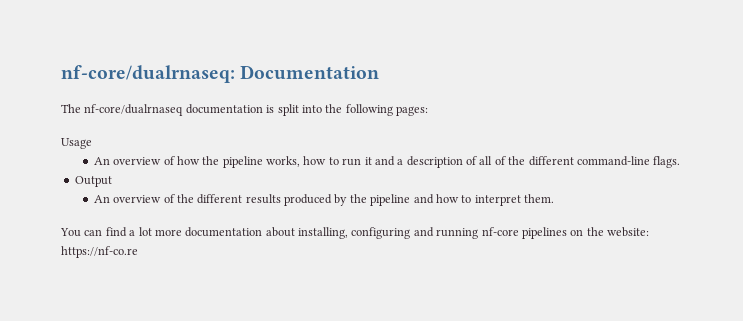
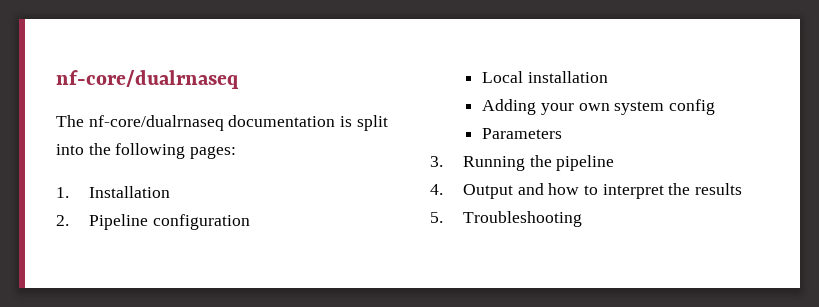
[61,65,380,83] nf-core/dualrnaseq: Documentation -> [56,70,239,89] nf-core/dualrnaseq
[61,138,92,149] [93,156,681,168] [74,176,112,187] [93,194,555,206] [60,227,649,239] [61,246,138,258] Usage // An overview of how the pipeline works, how to run it and a description of all of the different command-line flags. // Output // An overview of the different results produced by the pipeline and how to interpret them. // You can find a lot more documentation about installing, configuring and running nf-core pipelines on the website: https://nf-co.re -> [56,186,170,198] [56,214,250,230] [482,71,608,83] [482,99,715,115] [482,128,563,139] [430,155,615,171] [430,183,743,199] [430,211,582,227] 1. Installation // 2. Pipeline configuration // Local installation // Adding your own system config // Parameters // 3. Running the pipeline // 4. Output and how to interpret the results // 5. Troubleshooting

